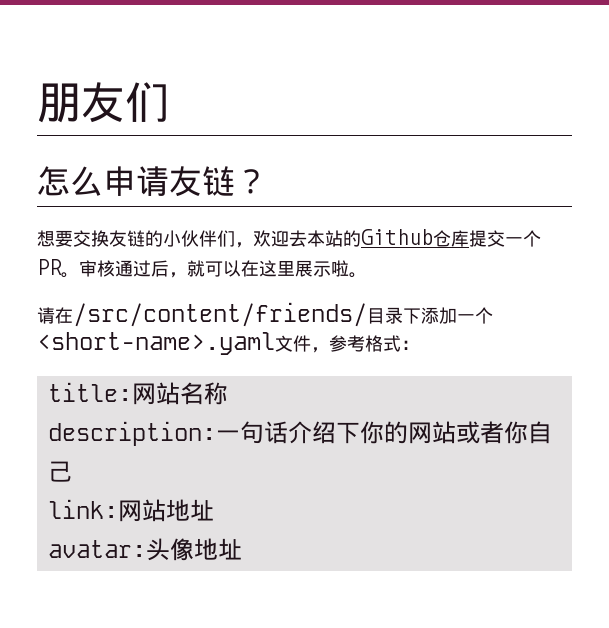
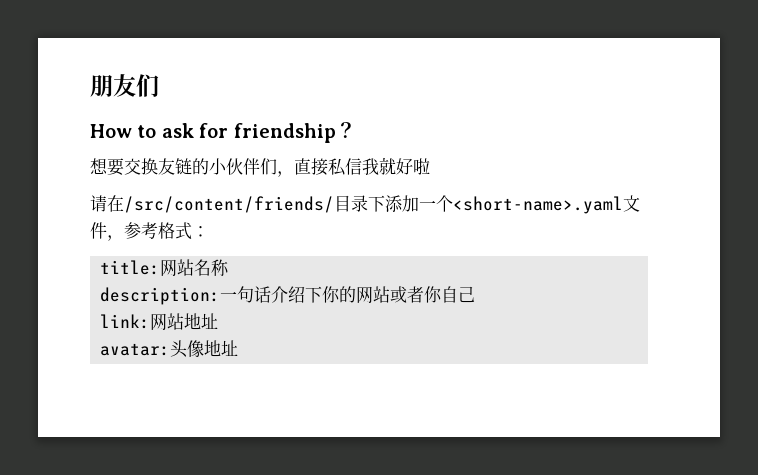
[37,166,235,197] 怎么申请友链 -> [90,123,336,143] How to ask for friendship
[253,229,541,247] [37,259,331,278] 欢迎去本站的Github仓库提交一个PR。审核通过后，就可以在这里展示 -> [294,157,413,176] 直接私信我就好
[349,272,367,278] 。 -> (430, 166) none

